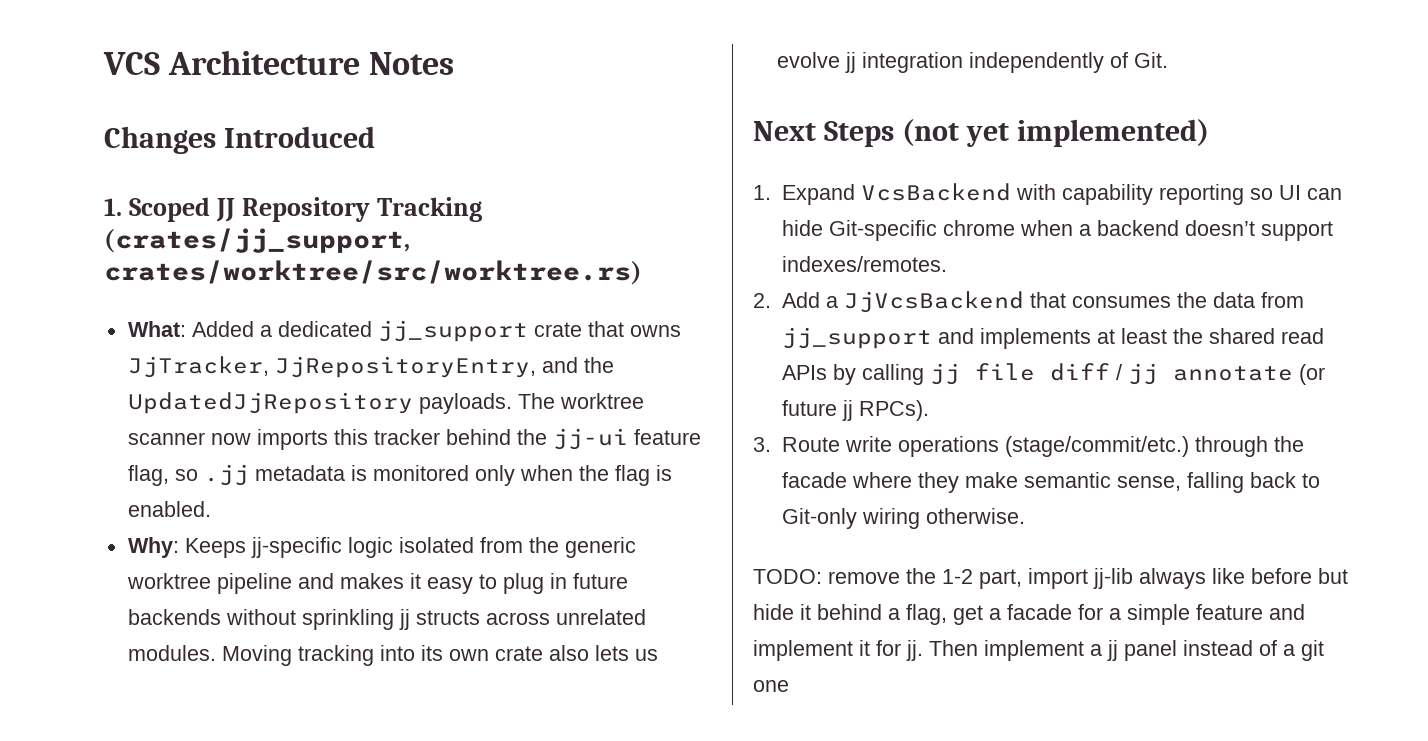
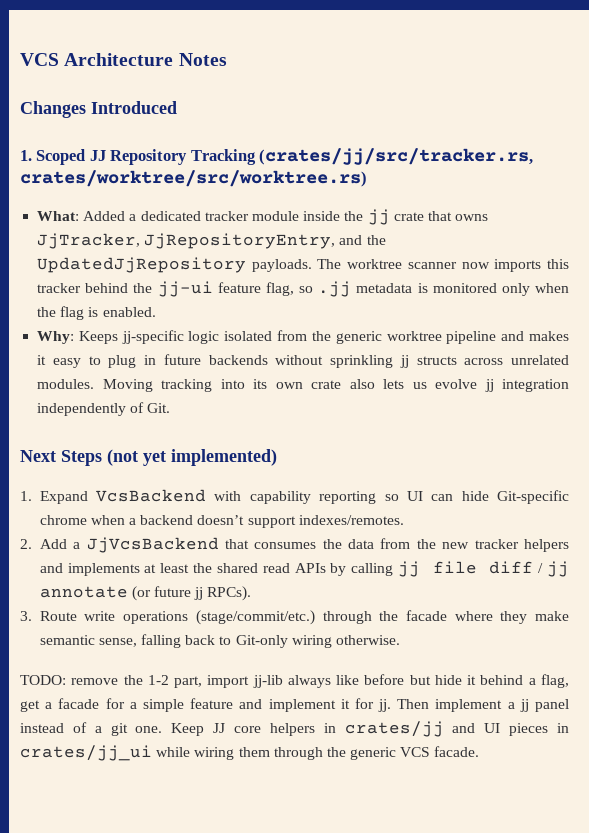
[104,228,410,253] (crates/jj_support, -> [259,148,534,165] (crates/jj/src/tracker.rs,
[377,320,528,342] jj_support -> [204,209,390,225] tracker module inside the jj
[781,327,932,349] jj_support -> [416,539,569,552] the new tracker helpers
[753,680,789,692] one -> [135,721,569,737] [20,745,480,761] one. Keep JJ core helpers in crates/jj and UI pieces in crates/jj_ui while wiring them through the generic VCS facade.

